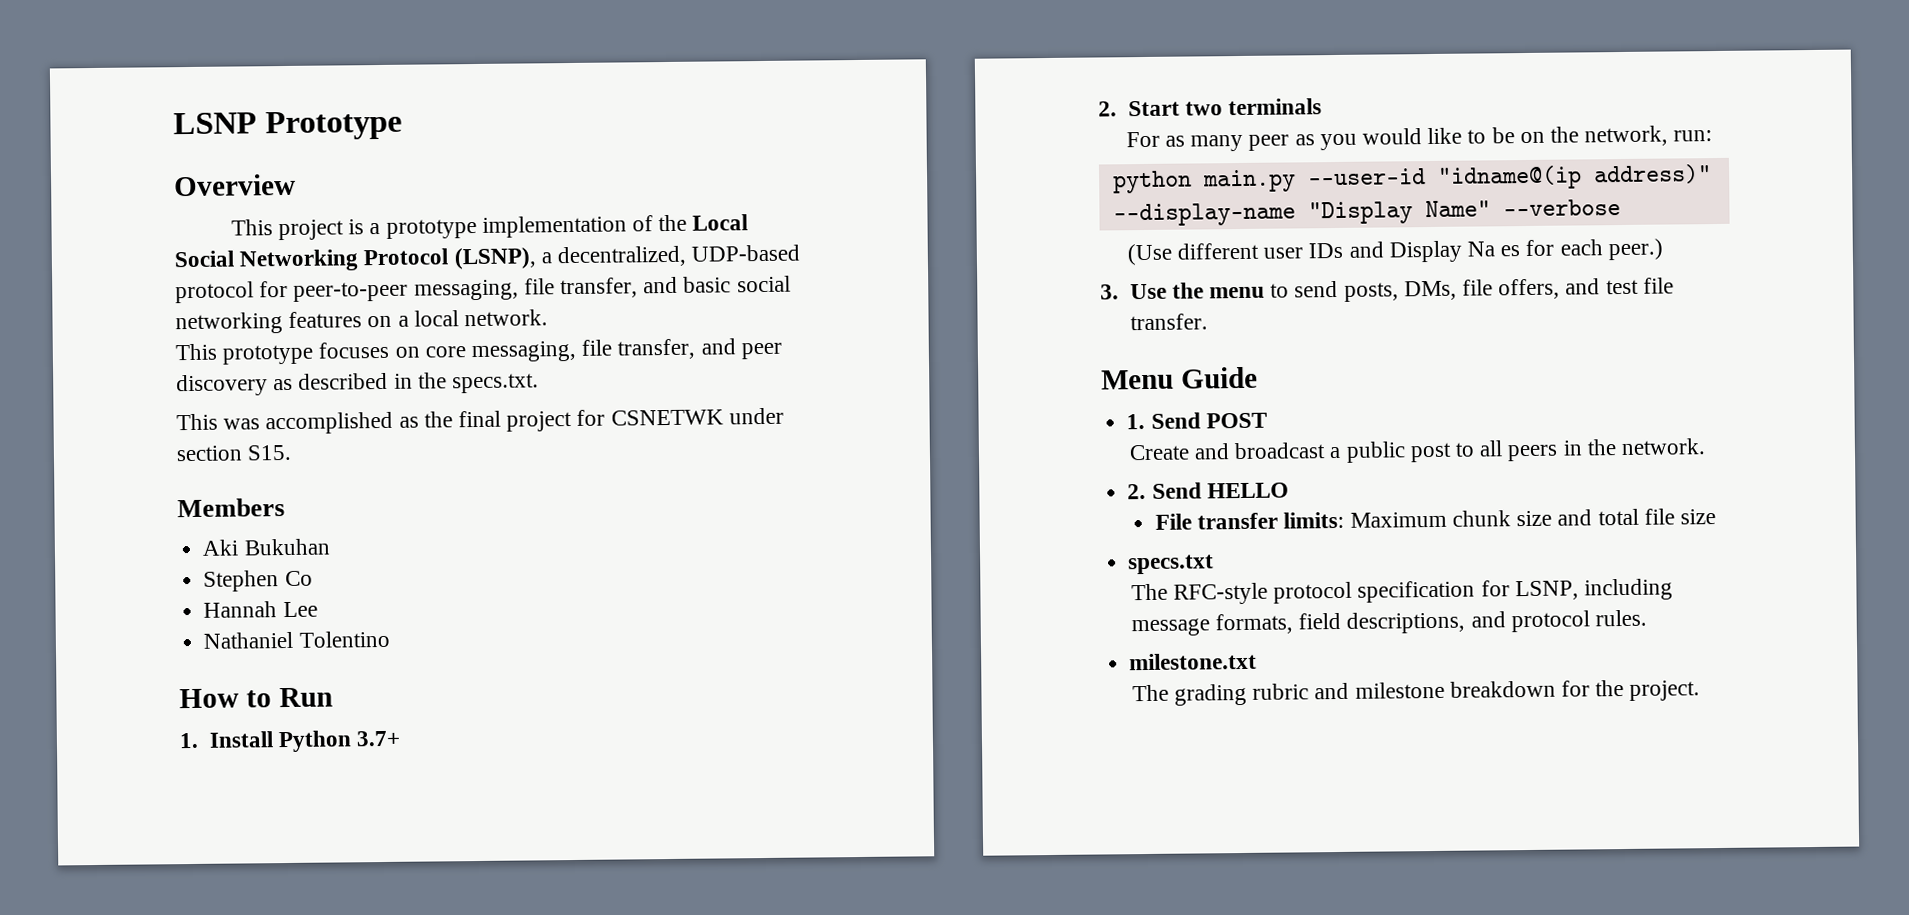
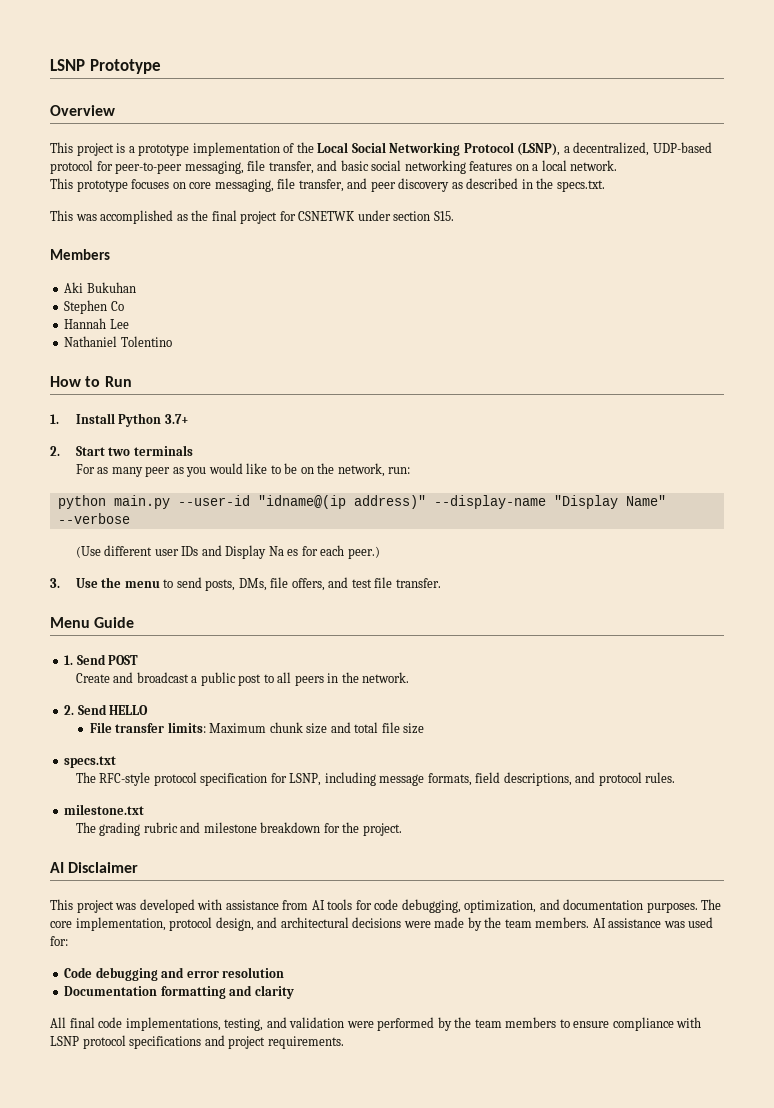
(1701, 690) none -> [50,862,139,873] [50,899,722,913] [50,917,714,931] [50,936,68,946] [64,967,285,981] [64,985,294,999] [50,1017,702,1031] [50,1035,344,1049] // AI Disclaimer // This project was developed with assistance from AI tools for code debugging, optimization, and documentation purposes. The core implementation, protocol design, and architectural decisions were made by the team members. AI assistance was used for: // Code debugging and error resolution // Documentation formatting and clarity // All final code implementations, testing, and validation were performed by the team members to ensure compliance with LSNP protocol specifications and project requirements.

